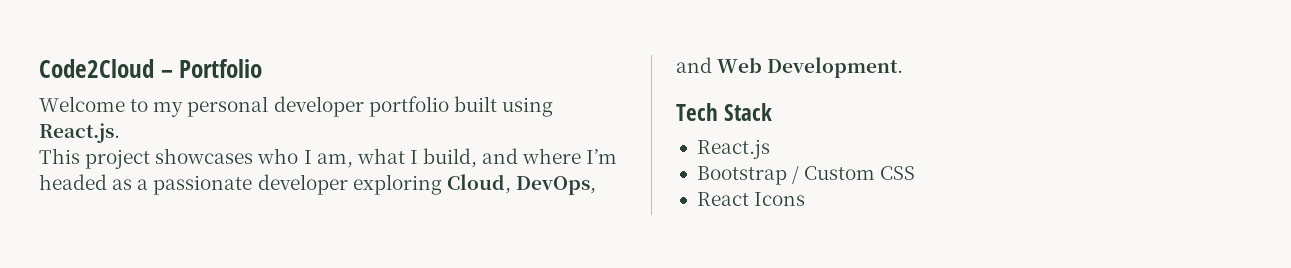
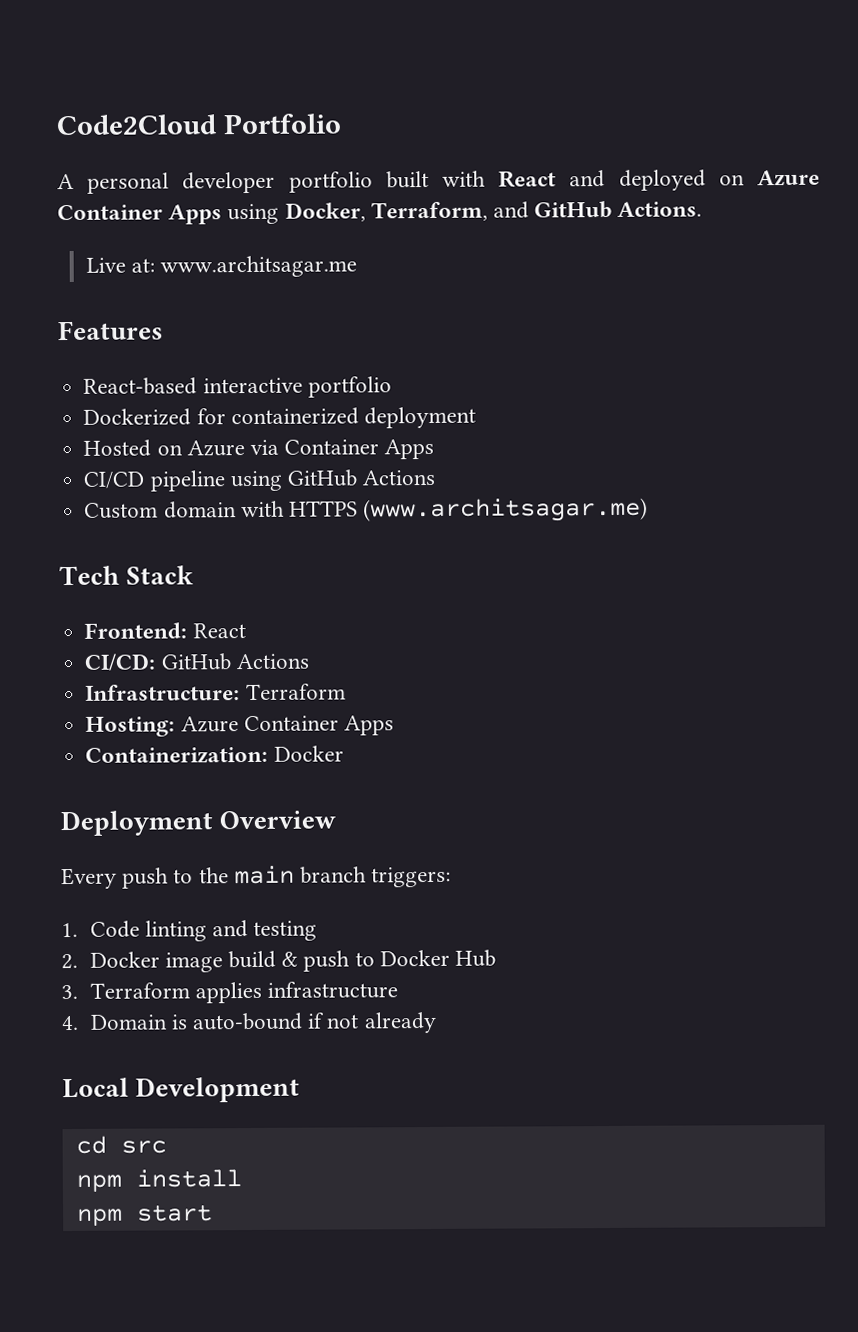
[160,70,173,78] – -> (217, 125) none
[39,96,184,117] Welcome to my -> [57,173,74,190] A
[501,97,553,117] [39,123,120,143] [39,148,618,169] [39,174,596,195] [676,57,904,78] [676,103,773,121] [696,139,770,159] [696,166,916,185] [696,192,806,206] using React.js. // This project showcases who I am, what I build, and where I’m headed as a passionate developer exploring Cloud, DevOps, and Web Development. // Tech Stack // React.js // Bootstrap / Custom CSS // React Icons -> [442,169,821,191] [57,200,703,225] [85,255,357,278] [58,320,164,341] [83,376,392,398] [83,406,476,429] [83,438,435,460] [83,469,436,492] [84,497,649,523] [59,565,195,586] [84,622,246,639] [84,653,310,671] [85,683,346,701] [85,715,394,737] [85,745,344,764] [60,810,337,837] [61,865,452,890] [61,920,318,942] [61,949,496,973] [61,981,398,1004] [61,1011,437,1034] [62,1076,301,1103] [75,1135,167,1154] [75,1169,242,1192] [76,1204,213,1226] with React and deployed on Azure Container Apps using Docker, Terraform, and GitHub Actions. // Live at: www.architsagar.me // Features // React-based interactive portfolio // Dockerized for containerized deployment // Hosted on Azure via Container Apps // CI/CD pipeline using GitHub Actions // Custom domain with HTTPS (www.architsagar.me) // Tech Stack // Frontend: React // CI/CD: GitHub Actions // Infrastructure: Terraform // Hosting: Azure Container Apps // Containerization: Docker // Deployment Overview // Every push to the main branch triggers: // 1. Code linting and testing // 2. Docker image build & push to Docker Hub // 3. Terraform applies infrastructure // 4. Domain is auto-bound if not already // Local Development // cd src // npm install // npm start

